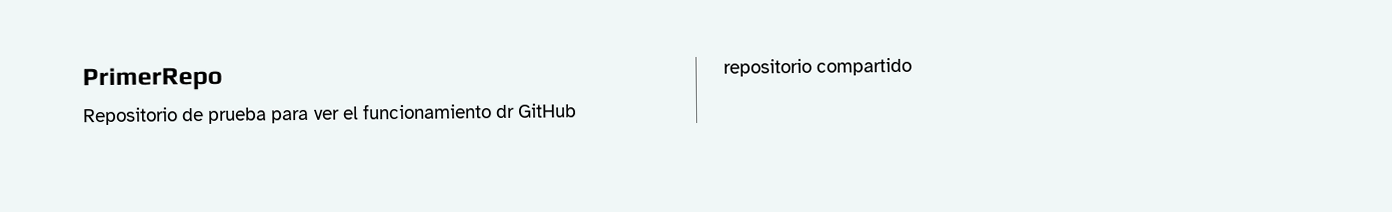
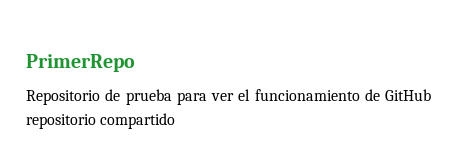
[494,104,515,119] dr -> [364,89,380,101] de

